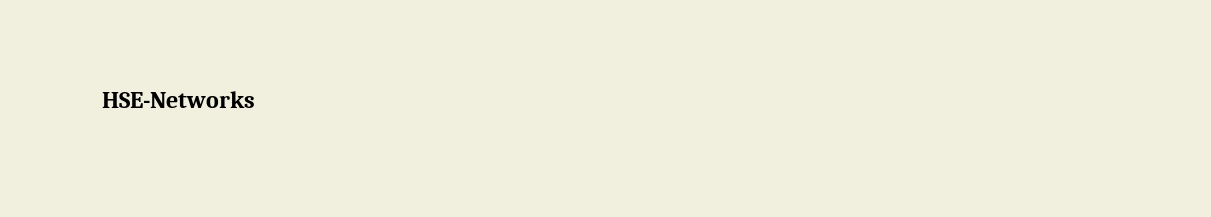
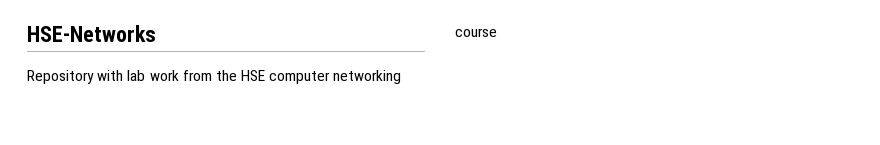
(255, 99) none -> [27,70,402,84] [455,28,497,37] // Repository with lab work from the HSE computer networking course

